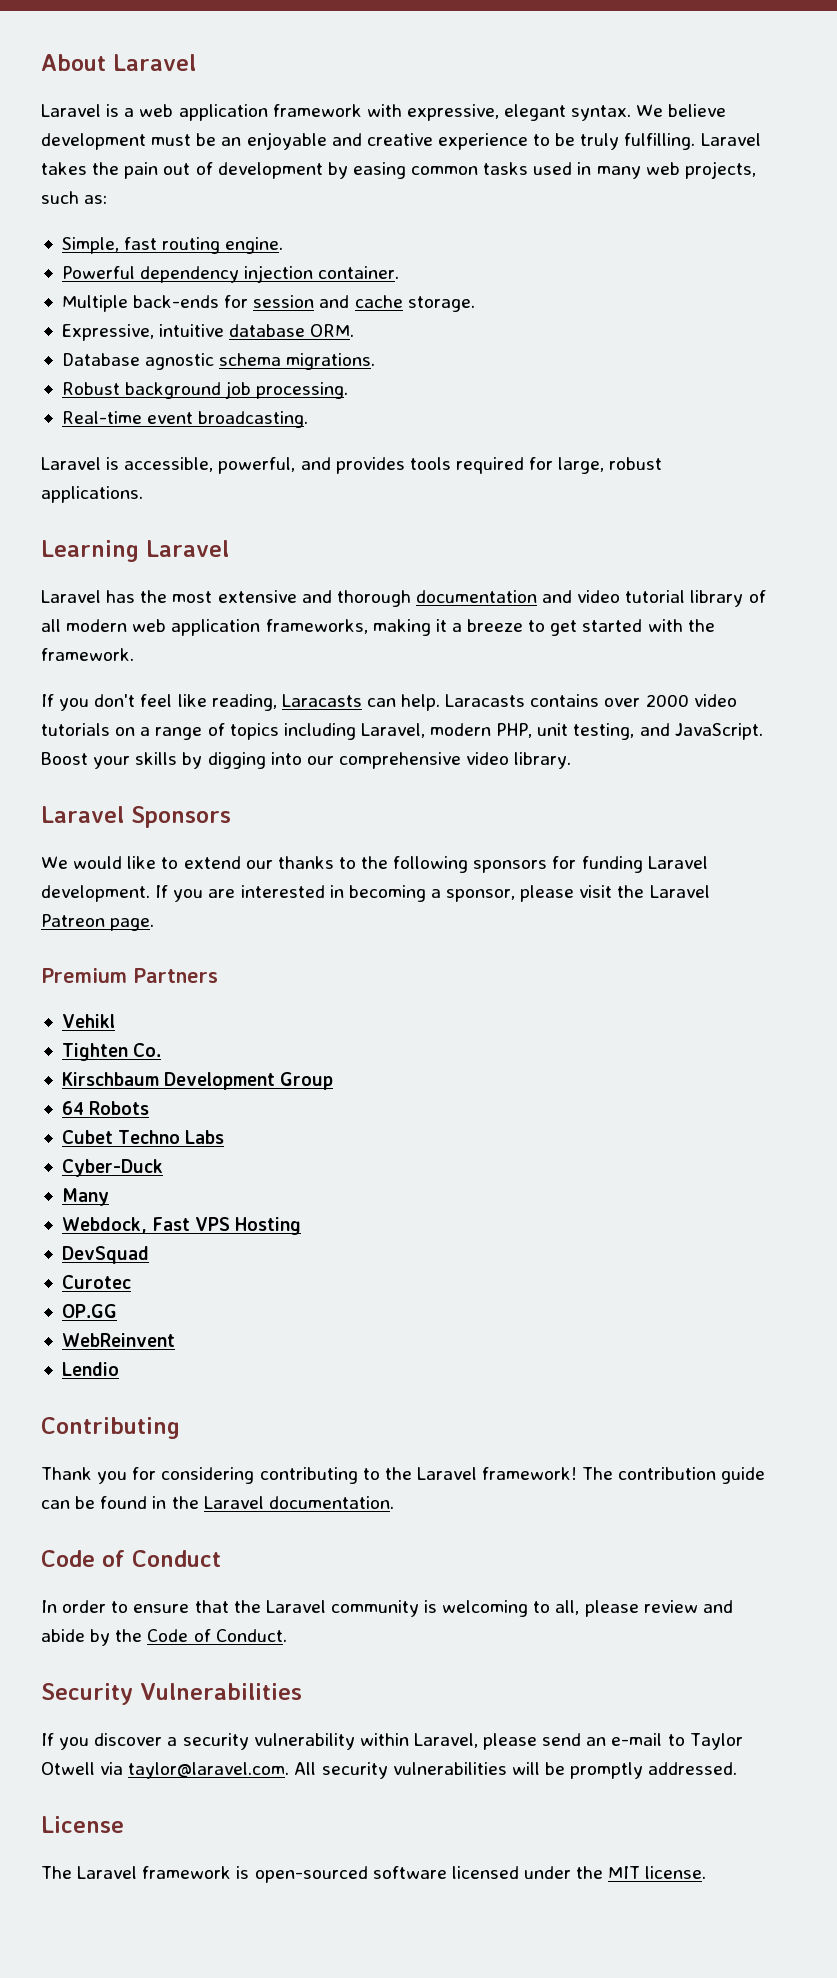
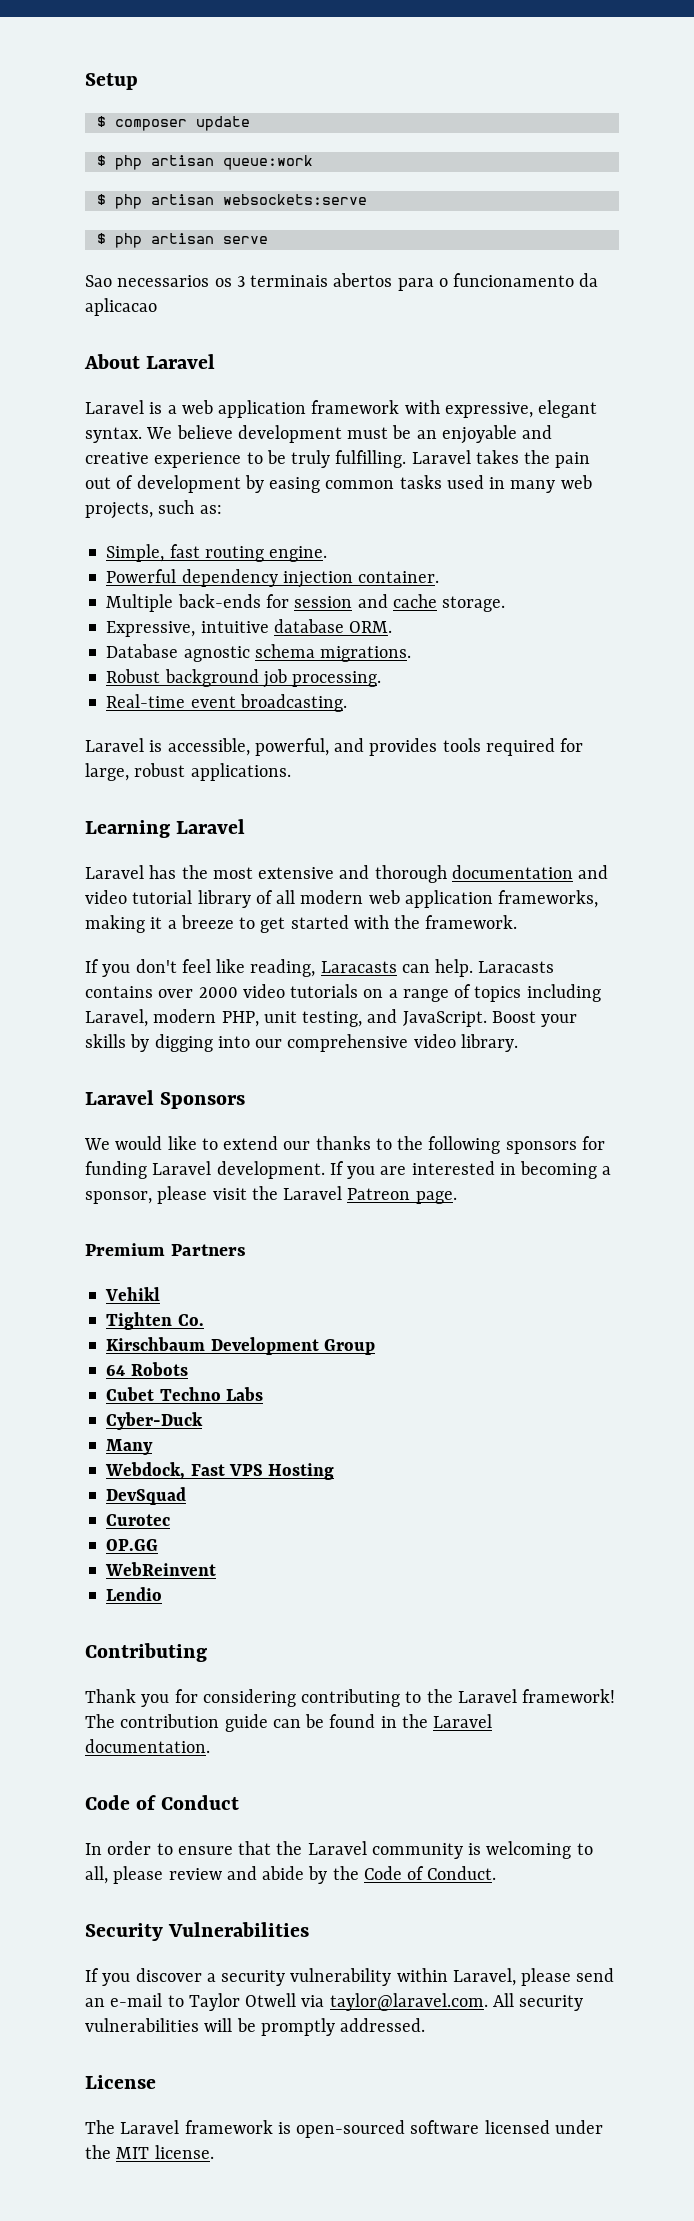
(41, 62) none -> [85,73,138,90] [96,116,250,131] [96,155,313,170] [96,194,367,209] [96,233,268,248] [85,273,599,291] [85,298,157,316] Setup // $ composer update // $ php artisan queue:work // $ php artisan websockets:serve // $ php artisan serve // Sao necessarios os 3 terminais abertos para o funcionamento da aplicacao //

